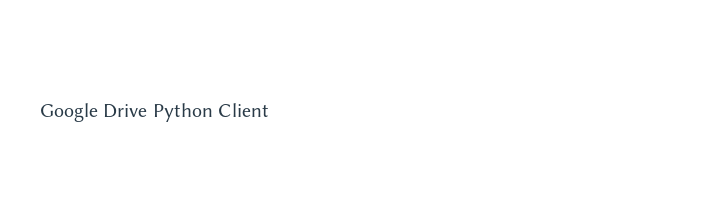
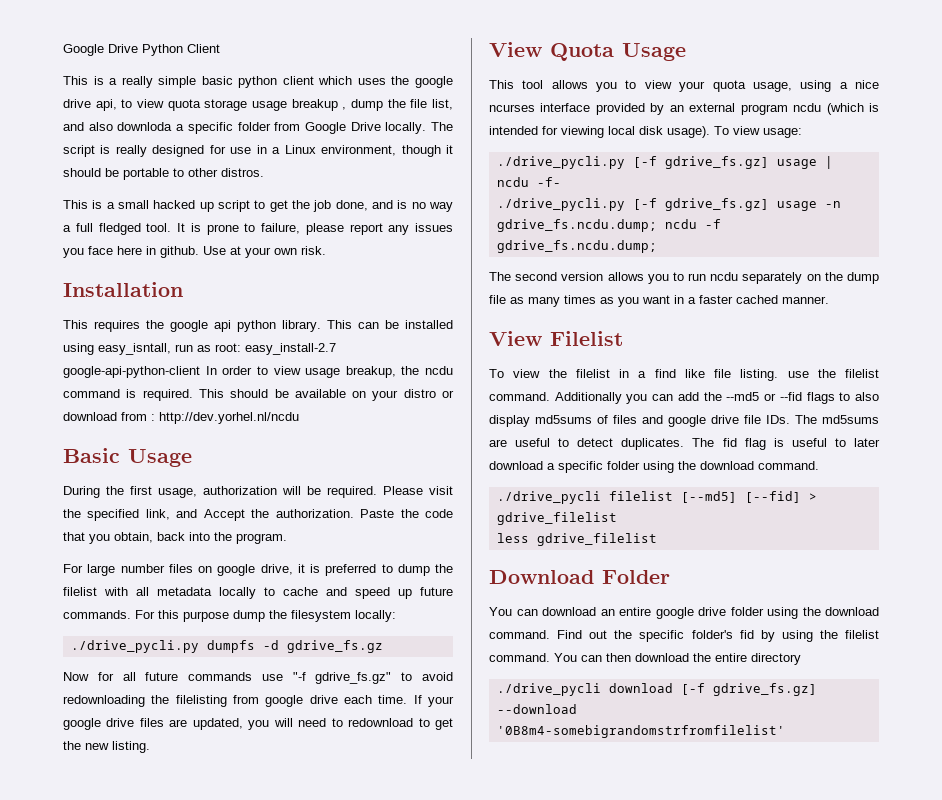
(270, 110) none -> [63,76,453,88] [63,99,454,111] [63,122,453,134] [63,145,454,157] [63,168,264,180] [63,200,453,212] [63,223,453,235] [63,246,326,258] [63,282,183,297] [63,320,453,332] [63,343,336,355] [63,366,453,378] [63,389,455,401] [63,412,299,424] [63,448,192,467] [63,486,453,498] [63,509,454,521] [63,532,287,544] [63,564,453,576] [63,587,453,599] [63,610,396,622] [70,640,383,653] [63,672,453,684] [63,695,454,707] [63,718,453,730] [63,741,150,753] [489,42,686,61] [489,80,879,92] [489,103,880,115] [489,126,802,138] [496,156,833,169] [496,177,561,187] [496,198,841,211] [496,219,721,232] [496,240,657,253] [489,272,879,284] [489,295,829,307] [489,331,623,346] [489,369,879,381] [489,392,880,404] [489,415,879,427] [489,438,880,450] [489,461,819,473] [496,491,817,504] [496,512,617,525] [496,533,657,546] [489,570,670,584] [489,607,879,619] [489,630,879,642] [489,653,801,665] [496,683,817,696] [496,704,577,714] [496,725,785,738] // This is a really simple basic python client which uses the google drive api, to view quota storage usage breakup , dump the file list, and also downloda a specific folder from Google Drive locally. The script is really designed for use in a Linux environment, though it should be portable to other distros. // This is a small hacked up script to get the job done, and is no way a full fledged tool. It is prone to failure, please report any issues you face here in github. Use at your own risk. // Installation // This requires the google api python library. This can be installed using easy_isntall, run as root: easy_install-2.7 google-api-python-client In order to view usage breakup, the ncdu command is required. This should be available on your distro or download from : http://dev.yorhel.nl/ncdu // Basic Usage // During the first usage, authorization will be required. Please visit the specified link, and Accept the authorization. Paste the code that you obtain, back into the program. // For large number files on google drive, it is preferred to dump the filelist with all metadata locally to cache and speed up future commands. For this purpose dump the filesystem locally: // ./drive_pycli.py dumpfs -d gdrive_fs.gz // Now for all future commands use "-f gdrive_fs.gz" to avoid redownloading the filelisting from google drive each time. If your google drive files are updated, you will need to redownload to get the new listing. // View Quota Usage // This tool allows you to view your quota usage, using a nice ncurses interface provided by an external program ncdu (which is intended for viewing local disk usage). To view usage: // ./drive_pycli.py [-f gdrive_fs.gz] usage | ncdu -f- // ./drive_pycli.py [-f gdrive_fs.gz] usage -n gdrive_fs.ncdu.dump; ncdu -f gdrive_fs.ncdu.dump; // The second version allows you to run ncdu separately on the dump file as many times as you want in a faster cached manner. // View Filelist // To view the filelist in a find like file listing. use the filelist command. Additionally you can add the --md5 or --fid flags to also display md5sums of files and google drive file IDs. The md5sums are useful to detect duplicates. The fid flag is useful to later download a specific folder using the download command. // ./drive_pycli filelist [--md5] [--fid] > gdrive_filelist // less gdrive_filelist // Download Folder // You can download an entire google drive folder using the download command. Find out the specific folder's fid by using the filelist command. You can then download the entire directory // ./drive_pycli download [-f gdrive_fs.gz] --download '0B8m4-somebigrandomstrfromfilelist'

